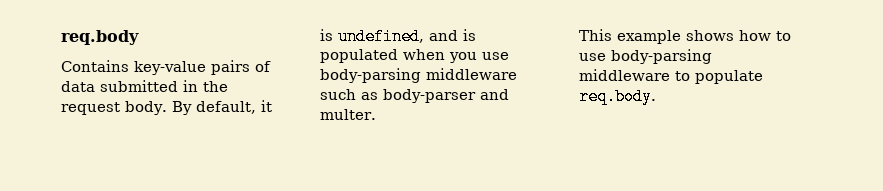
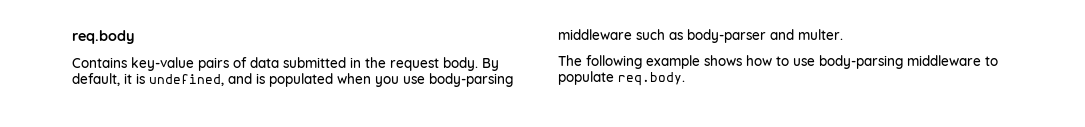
[579,29,612,41] This -> [558,55,642,69] The following

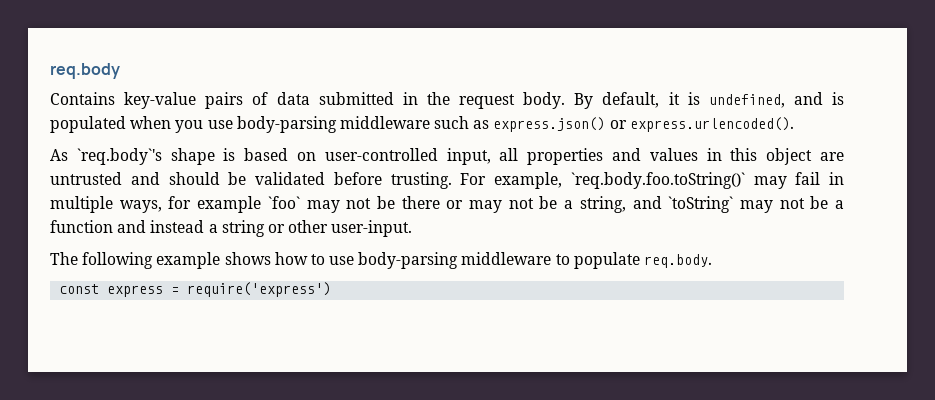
[687,29,843,43] body-parser and multer. -> [493,117,794,132] [50,148,844,165] [50,172,844,189] [50,196,845,213] [50,220,413,237] express.json() or express.urlencoded(). // As `req.body`'s shape is based on user-controlled input, all properties and values in this object are untrusted and should be validated before trusting. For example, `req.body.foo.toString()` may fail in multiple ways, for example `foo` may not be there or may not be a string, and `toString` may not be a function and instead a string or other user-input.
(685, 79) none -> [59,282,332,297] // const express = require('express')

